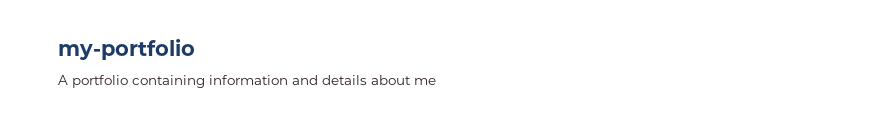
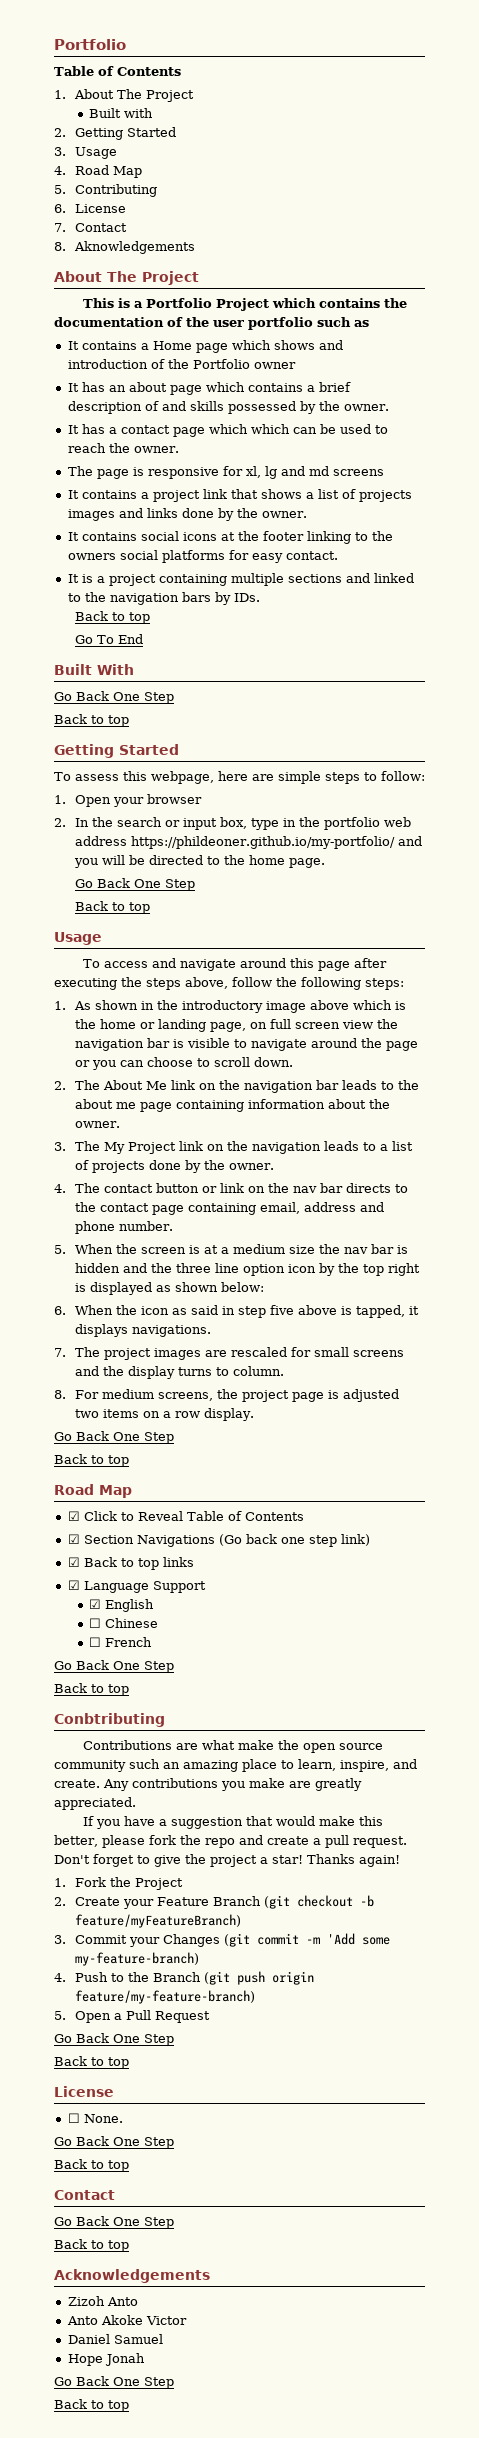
[58,39,195,60] [58,75,436,88] my-portfolio // A portfolio containing information and details about me -> [54,39,126,50] [54,66,181,76] [54,89,195,102] [89,108,154,118] [54,127,177,140] [54,147,118,159] [54,165,143,178] [54,184,158,197] [54,204,127,213] [54,223,128,232] [54,241,196,254] [54,271,199,285] [82,298,407,311] [54,317,369,330] [67,340,343,353] [67,359,296,369] [67,382,351,395] [67,401,389,414] [67,424,388,437] [67,443,179,453] [67,466,384,479] [67,489,412,502] [67,508,307,521] [67,531,393,544] [67,550,338,563] [67,573,414,586] [67,592,260,605] [75,611,151,624] [75,634,144,644] [54,664,134,675] [54,691,174,704] [54,714,129,727] [54,744,179,758] [54,771,425,784] [54,794,203,807] [54,817,412,830] [75,836,423,849] [74,855,326,868] [75,878,196,891] [75,901,151,914] [54,932,102,945] [82,958,387,971] [54,977,404,990] [54,1000,407,1013] [75,1019,399,1032] [75,1038,419,1051] [75,1057,294,1070] [54,1080,420,1093] [75,1099,391,1112] [75,1121,121,1128] [54,1141,414,1154] [75,1160,275,1173] [54,1183,409,1193] [75,1202,385,1215] [75,1221,174,1234] [54,1244,409,1254] [75,1263,421,1276] [75,1282,265,1295] [54,1305,420,1318] [75,1324,212,1337] [54,1347,405,1360] [75,1366,285,1379] [54,1389,400,1402] [75,1408,255,1421] [54,1431,174,1444] [54,1454,129,1467] [54,1484,132,1498] [67,1511,304,1521] [67,1534,370,1547] [67,1557,194,1570] [67,1580,206,1593] [89,1599,155,1612] [89,1618,159,1628] [89,1637,153,1647] [54,1660,174,1673] [54,1683,129,1696] [54,1713,165,1727] [82,1740,383,1753] [54,1759,417,1772] [54,1778,362,1791] [54,1797,136,1810] [82,1816,383,1829] [54,1835,407,1848] [54,1854,400,1867] [54,1877,184,1890] [54,1895,375,1909] [75,1914,242,1928] [54,1933,391,1947] [75,1952,200,1966] [54,1971,315,1985] [75,1990,256,2004] [54,2010,211,2023] [54,2033,174,2046] [54,2056,129,2069] [54,2086,114,2097] [67,2113,123,2123] [54,2136,174,2149] [54,2159,129,2172] [54,2190,115,2200] [54,2216,174,2229] [54,2239,129,2252] [54,2269,210,2283] [67,2296,138,2306] [66,2315,187,2325] [67,2334,163,2344] [67,2353,145,2366] [54,2376,174,2389] [54,2399,129,2412] Portfolio // Table of Contents // 1. About The Project // Built with // 2. Getting Started // 3. Usage // 4. Road Map // 5. Contributing // 6. License // 7. Contact // 8. Aknowledgements // About The Project // This is a Portfolio Project which contains the documentation of the user portfolio such as // It contains a Home page which shows and introduction of the Portfolio owner // It has an about page which contains a brief description of and skills possessed by the owner. // It has a contact page which which can be used to reach the owner. // The page is responsive for xl, lg and md screens // It contains a project link that shows a list of projects images and links done by the owner. // It contains social icons at the footer linking to the owners social platforms for easy contact. // It is a project containing multiple sections and linked to the navigation bars by IDs. // Back to top // Go To End // Built With // Go Back One Step // Back to top // Getting Started // To assess this webpage, here are simple steps to follow: // 1. Open your browser // 2. In the search or input box, type in the portfolio web address https://phildeoner.github.io/my-portfolio/ and you will be directed to the home page. // Go Back One Step // Back to top // Usage // To access and navigate around this page after executing the steps above, follow the following steps: // 1. As shown in the introductory image above which is the home or landing page, on full screen view the navigation bar is visible to navigate around the page or you can choose to scroll down. // 2. The About Me link on the navigation bar leads to the about me page containing information about the owner. // 3. The My Project link on the navigation leads to a list of projects done by the owner. // 4. The contact button or link on the nav bar directs to the contact page containing email, address and phone number. // 5. When the screen is at a medium size the nav bar is hidden and the three line option icon by the top right is displayed as shown below: // 6. When the icon as said in step five above is tapped, it displays navigations. // 7. The project images are rescaled for small screens and the display turns to column. // 8. For medium screens, the project page is adjusted two items on a row display. // Go Back One Step // Back to top // Road Map // ☑ Click to Reveal Table of Contents // ☑ Section Navigations (Go back one step link) // ☑ Back to top links // ☑ Language Support // ☑ English // ☐ Chinese // ☐ French // Go Back One Step // Back to top // Conbtributing // Contributions are what make the open source community such an amazing place to learn, inspire, and create. Any contributions you make are greatly appreciated. // If you have a suggestion that would make this better, please fork the repo and create a pull request. Don't forget to give the project a star! Thanks again! // 1. Fork the Project // 2. Create your Feature Branch (git checkout -b feature/myFeatureBranch) // 3. Commit your Changes (git commit -m 'Add some my-feature-branch) // 4. Push to the Branch (git push origin feature/my-feature-branch) // 5. Open a Pull Request // Go Back One Step // Back to top // License // ☐ None. // Go Back One Step // Back to top // Contact // Go Back One Step // Back to top // Acknowledgements // Zizoh Anto // Anto Akoke Victor // Daniel Samuel // Hope Jonah // Go Back One Step // Back to top

